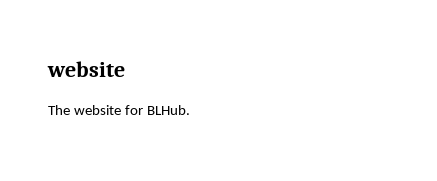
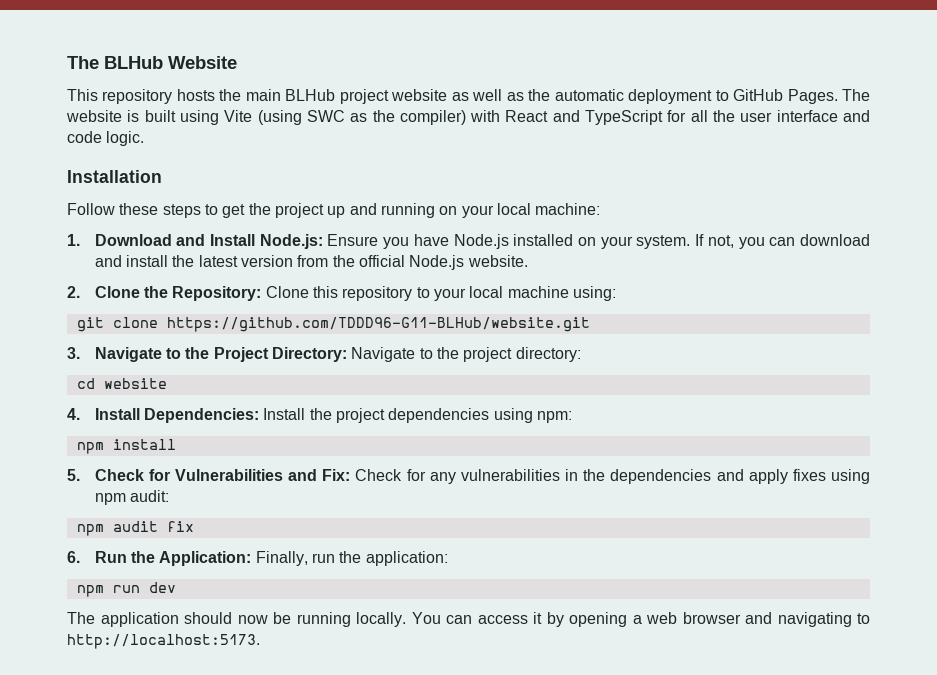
[47,61,125,77] [48,105,190,115] website // The website for BLHub. -> [67,56,237,69] [67,89,871,104] [66,110,870,125] [67,131,145,146] [67,170,162,183] [67,203,601,218] [67,234,870,249] [94,255,528,270] [67,286,616,301] [76,317,590,332] [67,347,581,362] [76,378,167,389] [67,408,572,423] [76,439,176,454] [67,469,870,484] [94,490,169,505] [76,521,194,536] [67,551,448,566] [76,582,176,597] [67,612,870,627] [67,634,260,649] The BLHub Website // This repository hosts the main BLHub project website as well as the automatic deployment to GitHub Pages. The website is built using Vite (using SWC as the compiler) with React and TypeScript for all the user interface and code logic. // Installation // Follow these steps to get the project up and running on your local machine: // 1. Download and Install Node.js: Ensure you have Node.js installed on your system. If not, you can download and install the latest version from the official Node.js website. // 2. Clone the Repository: Clone this repository to your local machine using: // git clone https://github.com/TDDD96-G11-BLHub/website.git // 3. Navigate to the Project Directory: Navigate to the project directory: // cd website // 4. Install Dependencies: Install the project dependencies using npm: // npm install // 5. Check for Vulnerabilities and Fix: Check for any vulnerabilities in the dependencies and apply fixes using npm audit: // npm audit fix // 6. Run the Application: Finally, run the application: // npm run dev // The application should now be running locally. You can access it by opening a web browser and navigating to http://localhost:5173.

